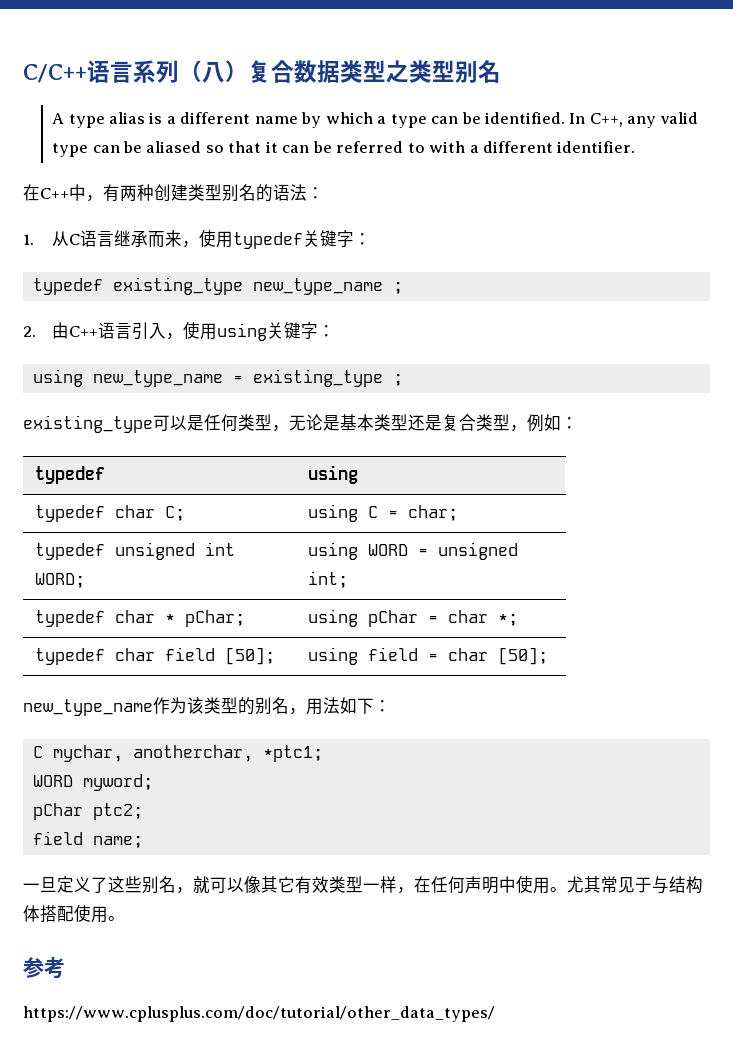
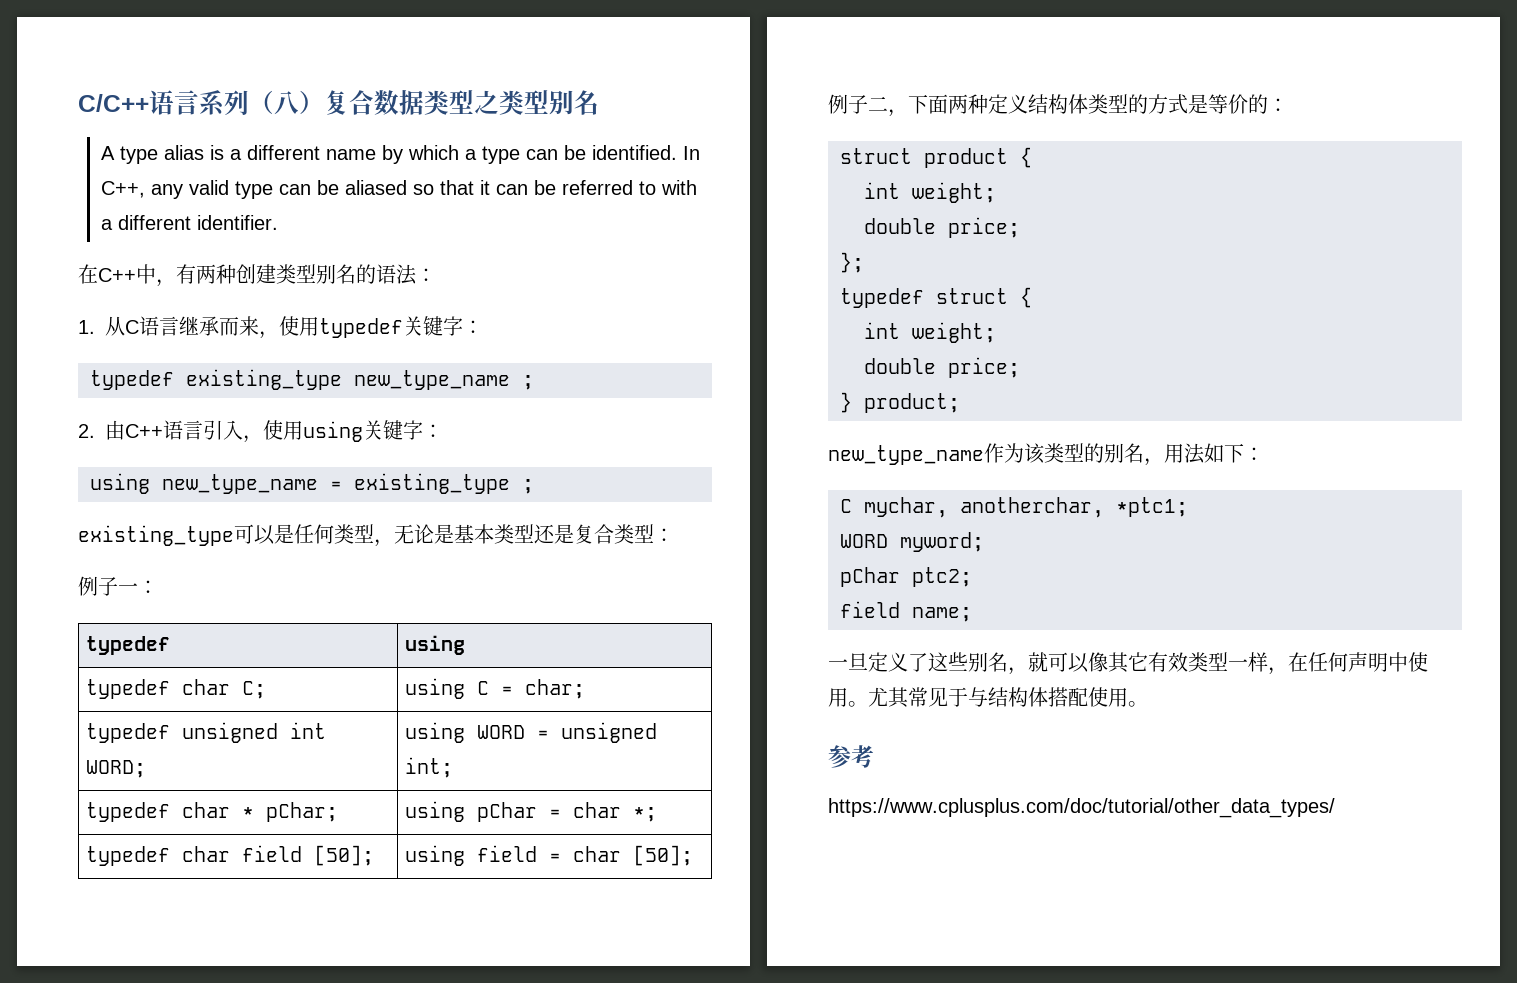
[510,414,561,432] ，例如 -> [654,528,674,542] [78,576,138,596] ： // 例子一
(549, 656) none -> [828,94,1288,117] [840,147,1032,168] [864,182,996,203] [864,217,1020,238] [840,252,864,273] [840,287,1032,308] [864,322,996,343] [864,357,1020,378] [840,392,960,413] // 例子二，下面两种定义结构体类型的方式是等价的： // struct product { // int weight; // double price; // }; // typedef struct { // int weight; // double price; // } product;

